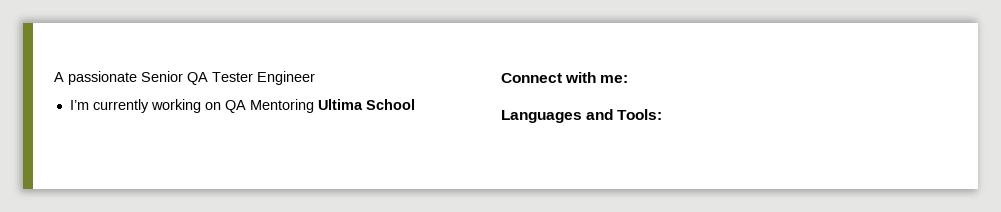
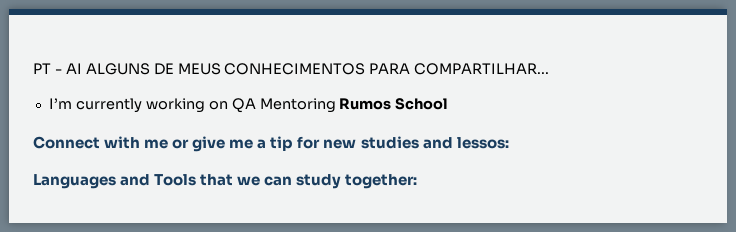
[54,71,315,85] A passionate Senior QA Tester Engineer -> [33,63,550,75] PT - AI ALGUNS DE MEUS CONHECIMENTOS PARA COMPARTILHAR...
[317,99,363,110] Ultima -> [339,98,392,110] Rumos
[600,75,629,83] [501,109,663,123] me: // Languages and Tools: -> [144,136,509,152] [33,174,418,189] me or give me a tip for new studies and lessos: // Languages and Tools that we can study together:

